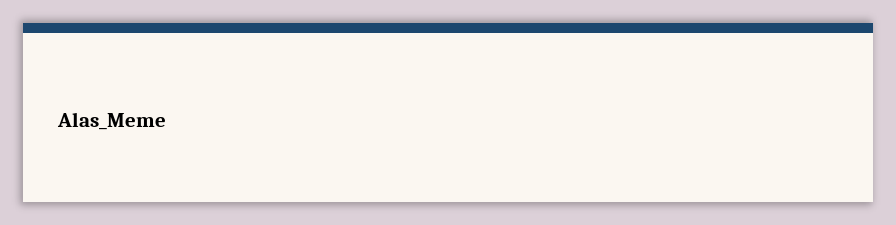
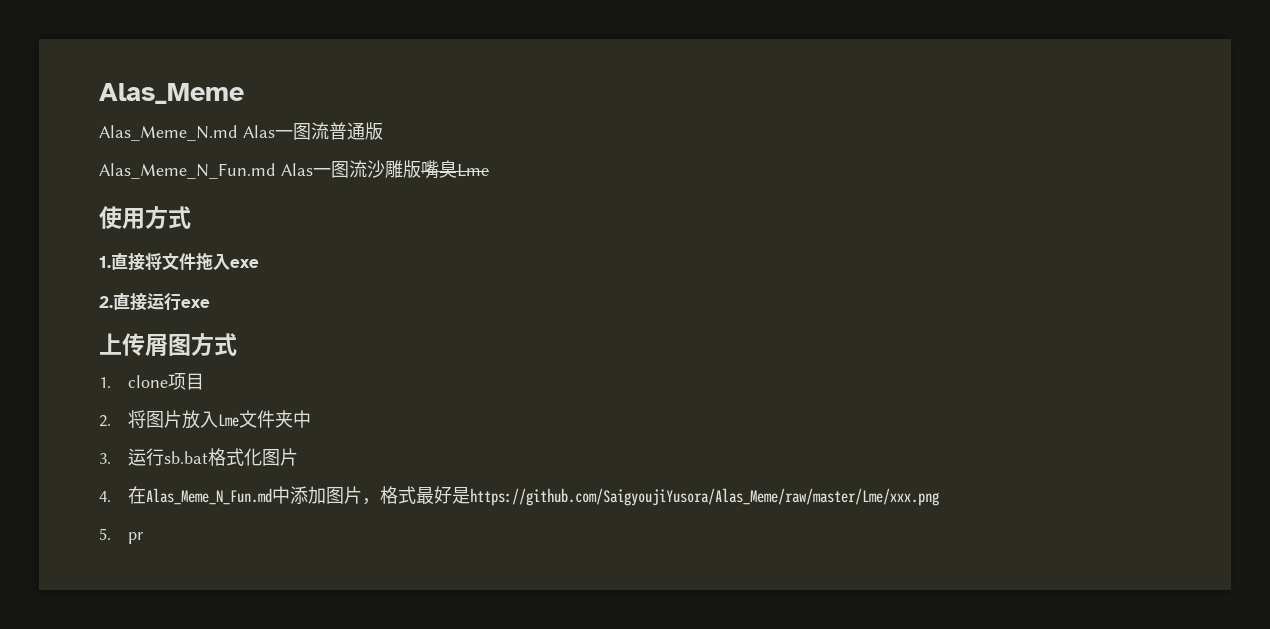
(166, 121) none -> [99,122,383,141] [99,160,489,179] [99,206,191,229] [99,253,259,271] [99,293,210,311] [99,333,237,356] [99,373,204,390] [99,410,311,429] [99,448,298,466] [99,486,939,506] [99,528,144,544] // Alas_Meme_N.md Alas一图流普通版 // Alas_Meme_N_Fun.md Alas一图流沙雕版嘴臭Lme // 使用方式 // 1.直接将文件拖入exe // 2.直接运行exe // 上传屑图方式 // 1. clone项目 // 2.将图片放入Lme文件夹中 // 3.运行sb.bat格式化图片 // 4.在Alas_Meme_N_Fun.md中添加图片，格式最好是https://github.com/SaigyoujiYusora/Alas_Meme/raw/master/Lme/xxx.png // 5. pr

